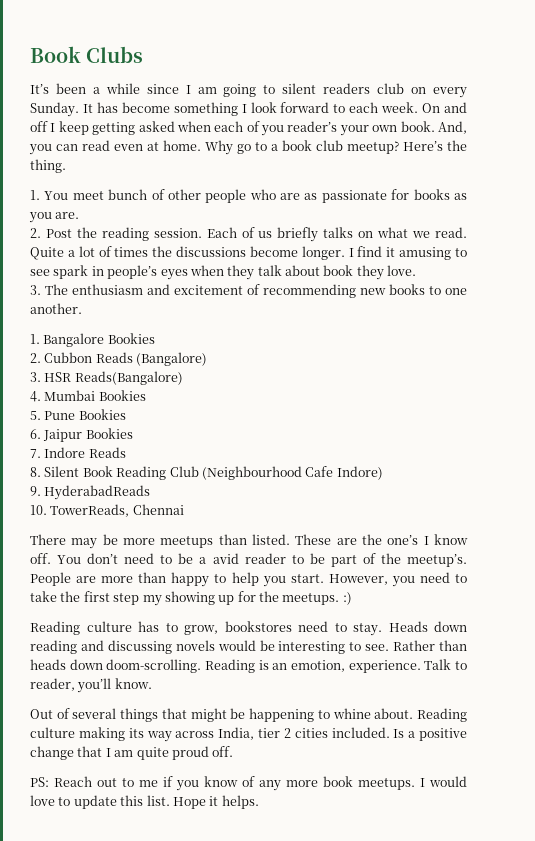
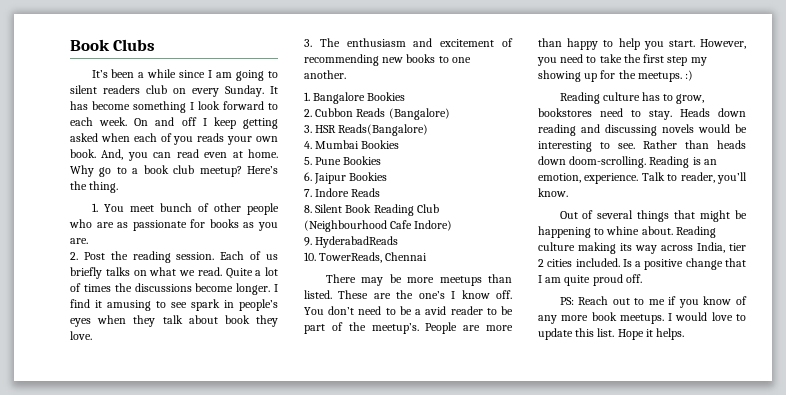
[287,121,338,132] reader’s -> [197,133,225,142] reads

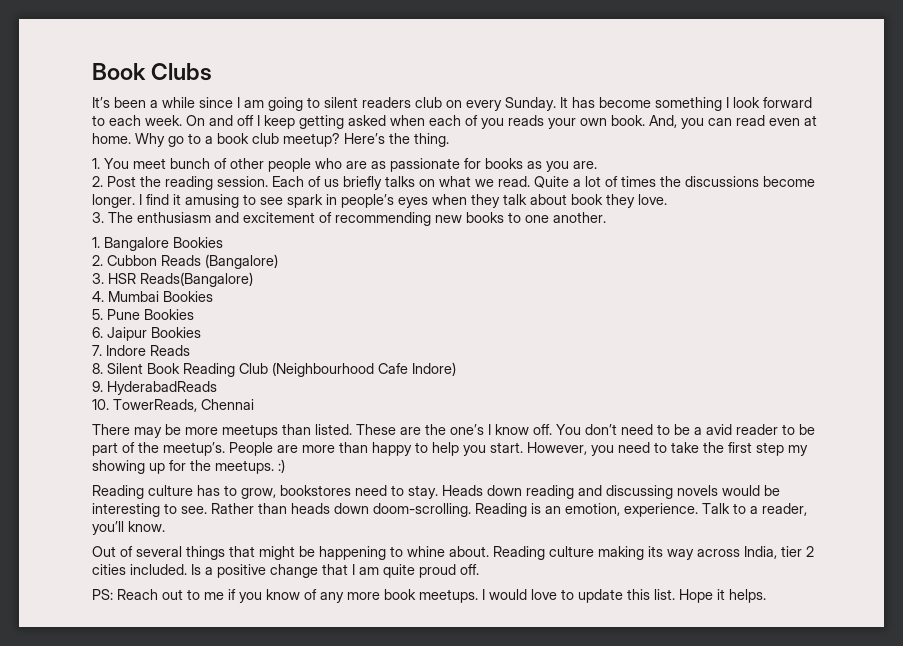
(678, 177) none -> [750,506,758,514] a

